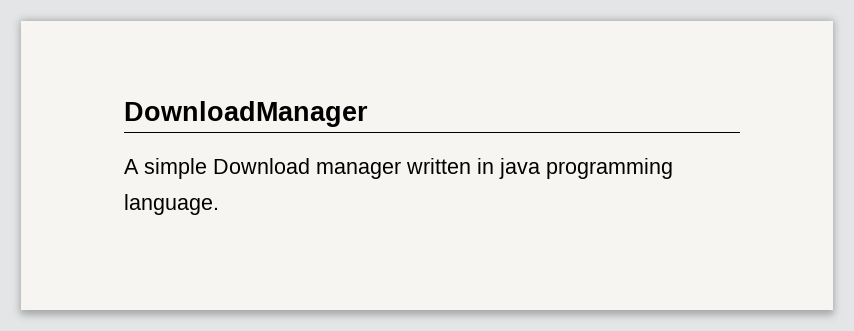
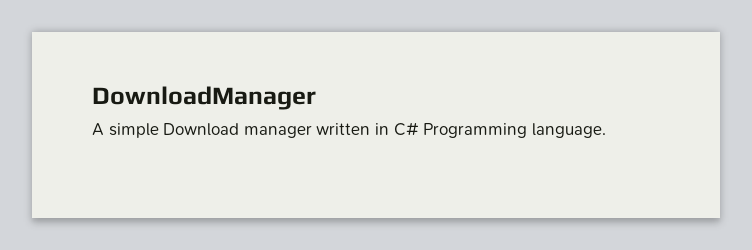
[499,158,673,179] java programming -> [393,122,528,138] C# Programming

